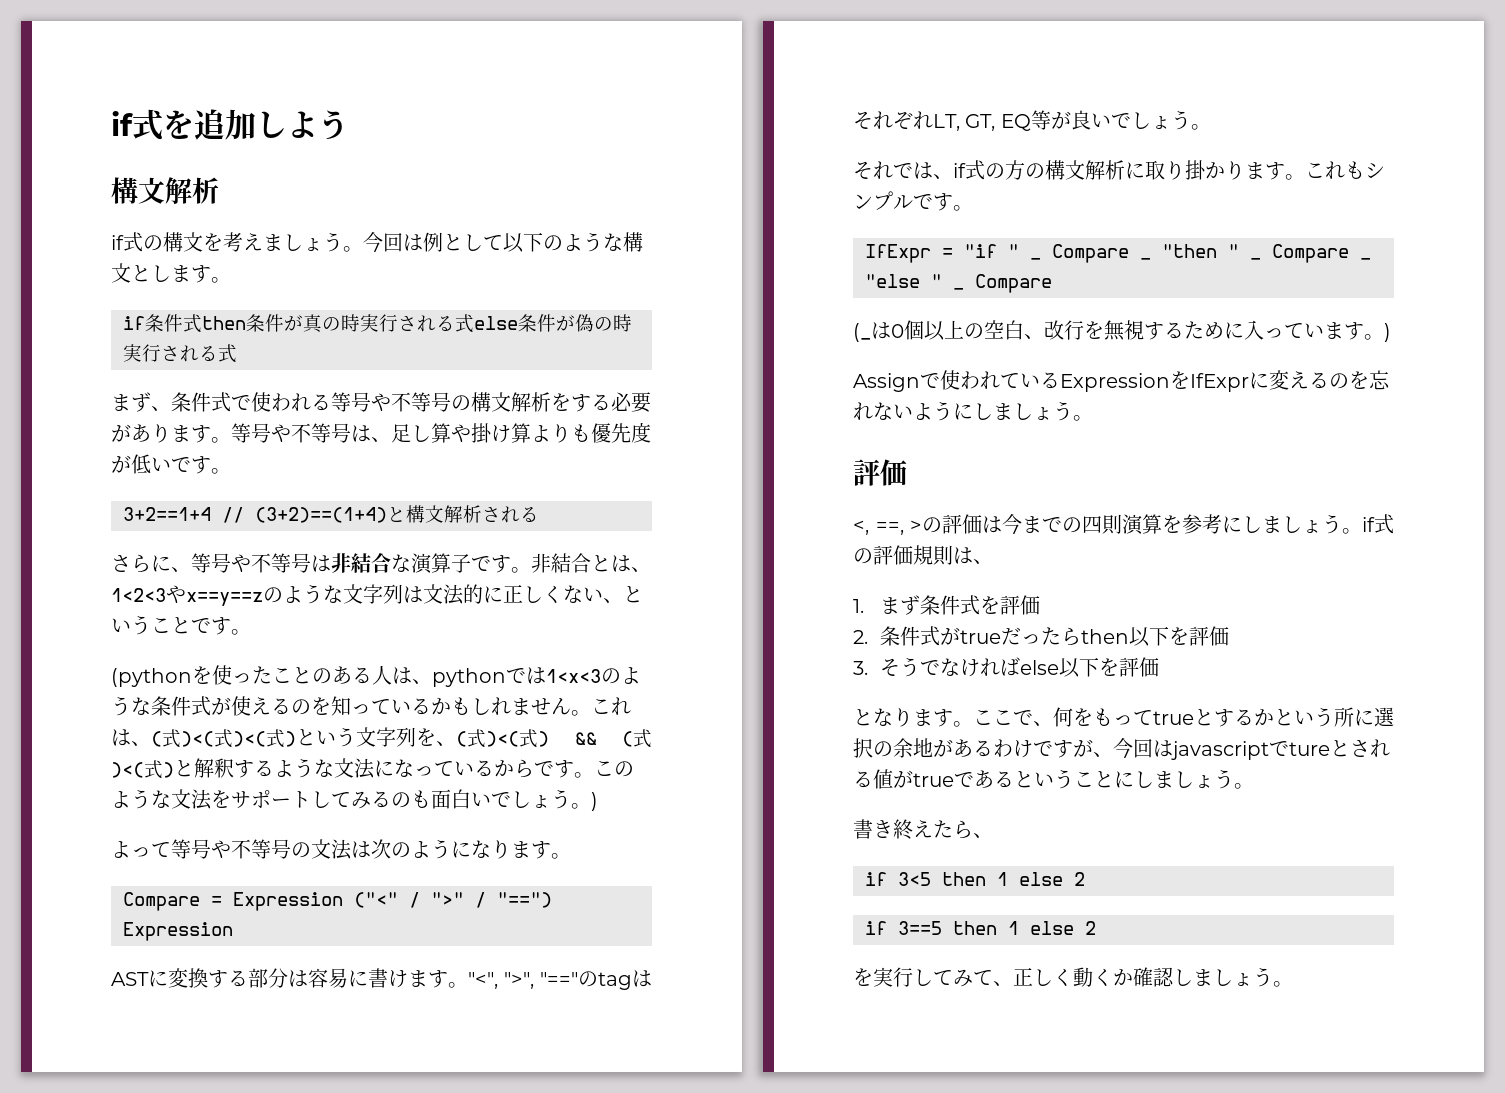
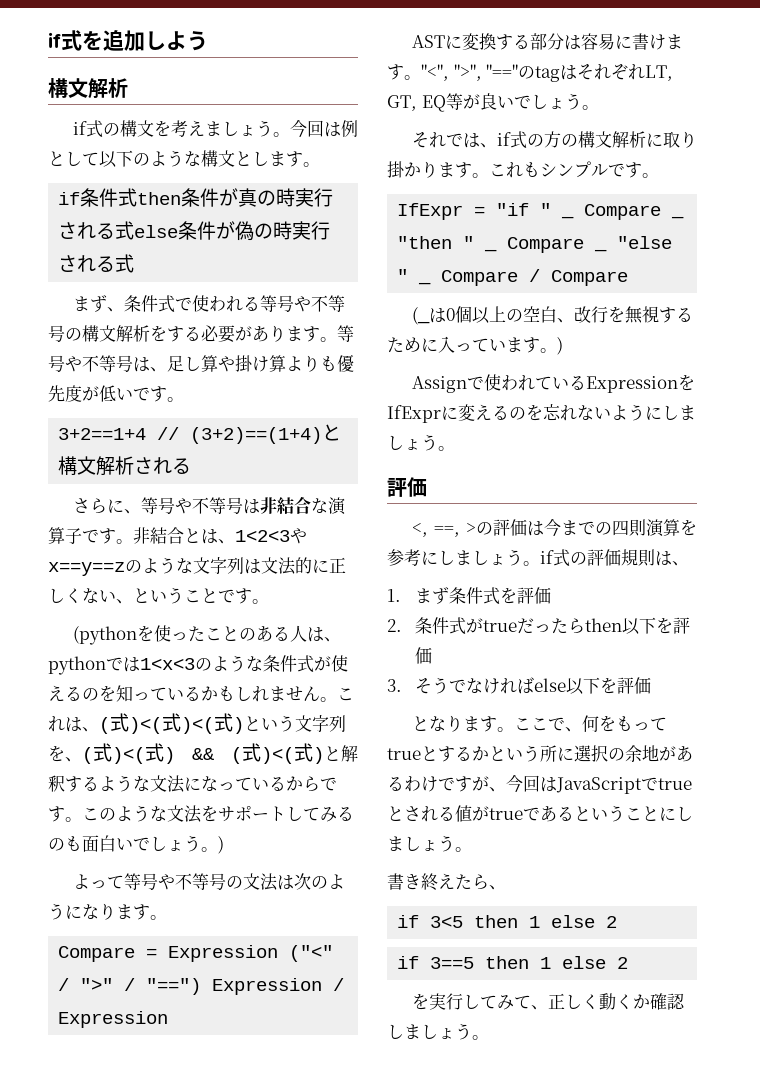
(233, 931) none -> [333,978,345,991] [58,1011,169,1028] / Expression
(1052, 283) none -> [529,269,629,286] / Compare
[1171,741,1330,760] javascriptでture -> [556,777,692,794] JavaScriptでtrue

